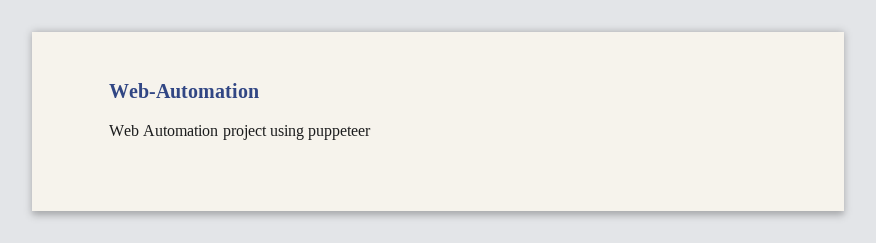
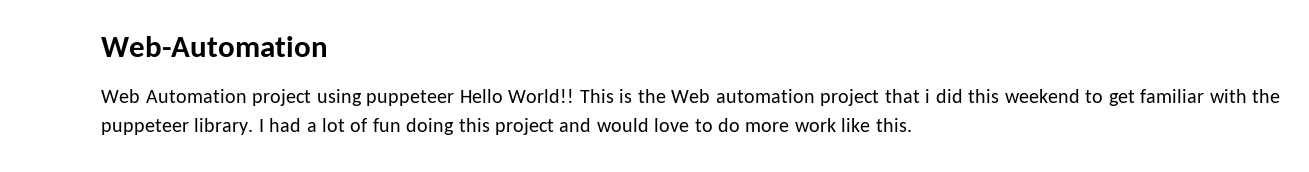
(372, 133) none -> [459,89,1280,106] [101,118,912,135] Hello World!! This is the Web automation project that i did this weekend to get familiar with the puppeteer library. I had a lot of fun doing this project and would love to do more work like this.

